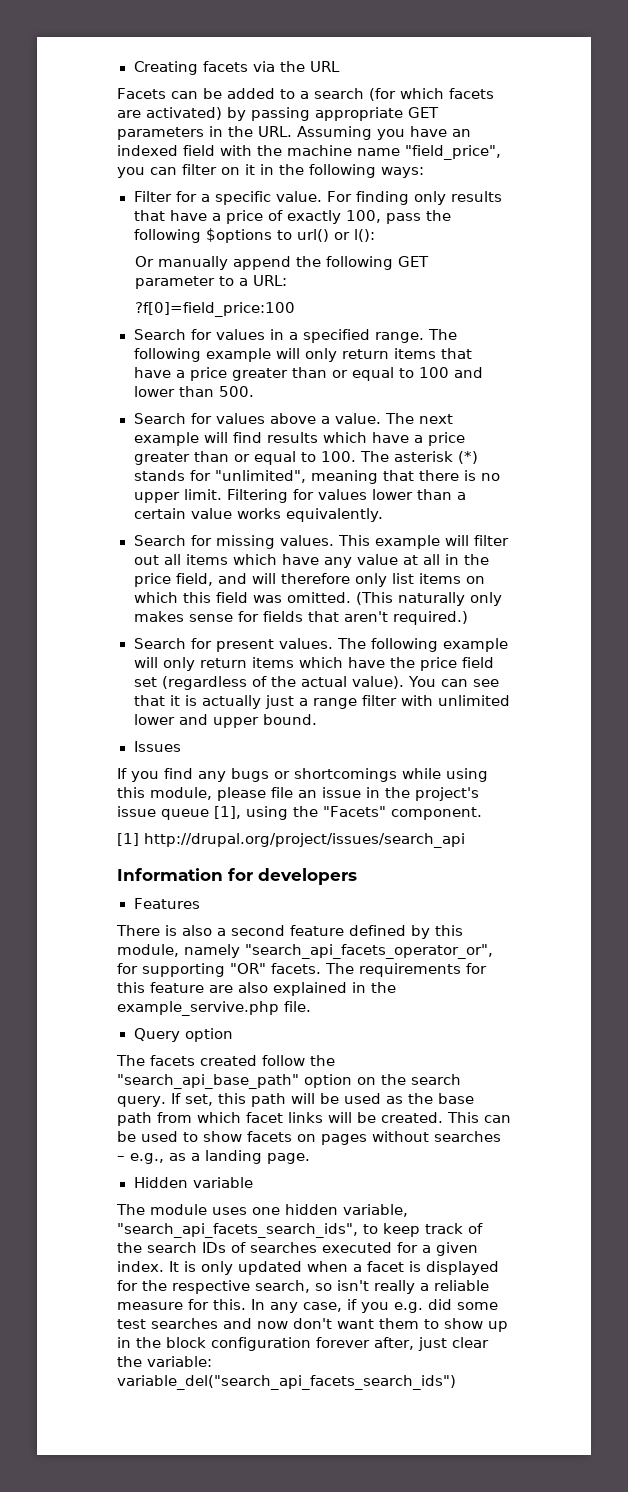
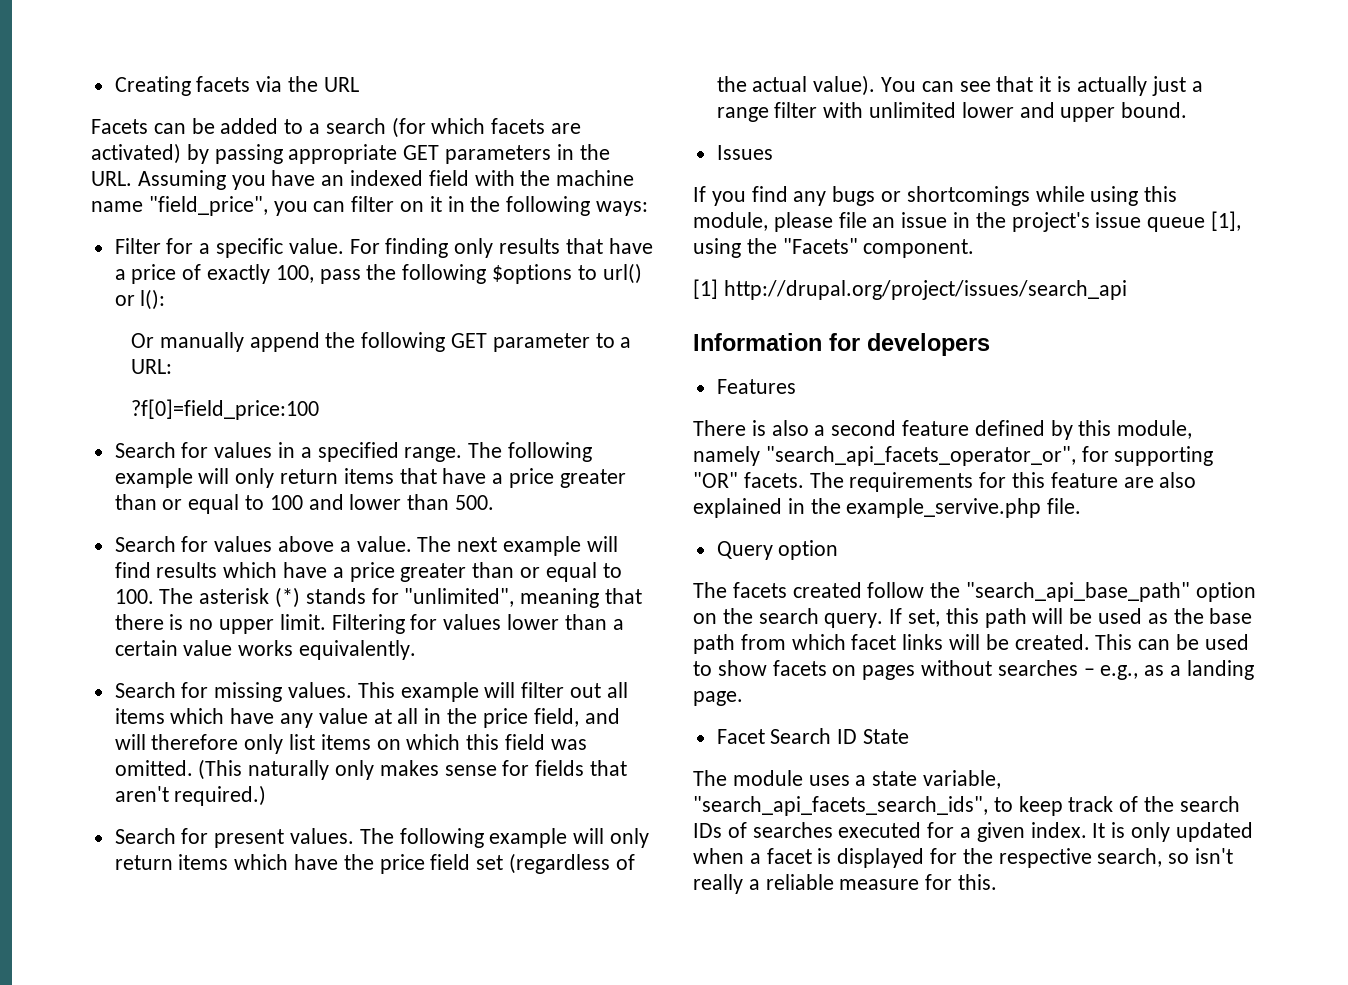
[133,1177,253,1188] Hidden variable -> [716,728,910,744] Facet Search ID State
[252,1204,338,1215] one hidden -> [855,771,918,786] a state
[251,1299,498,1313] [117,1318,508,1332] [117,1337,489,1351] [117,1356,212,1367] [117,1375,456,1390] In any case, if you e.g. did some test searches and now don't want them to show up in the block configuration forever after, just clear the variable: variable_del("search_api_facets_search_ids") -> (998, 882) none

